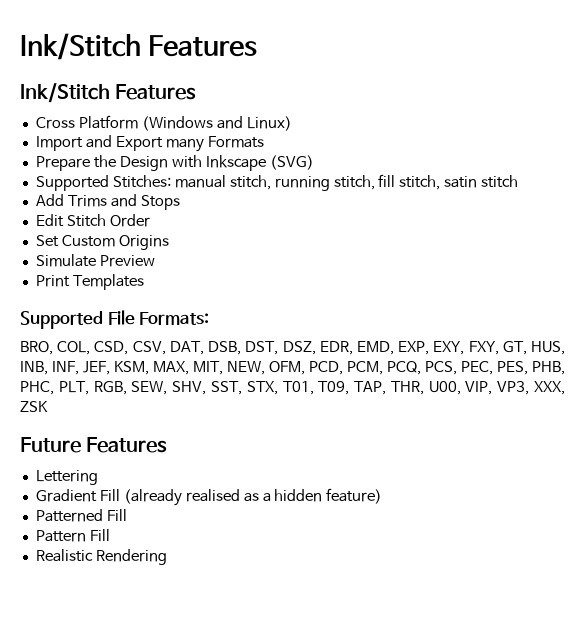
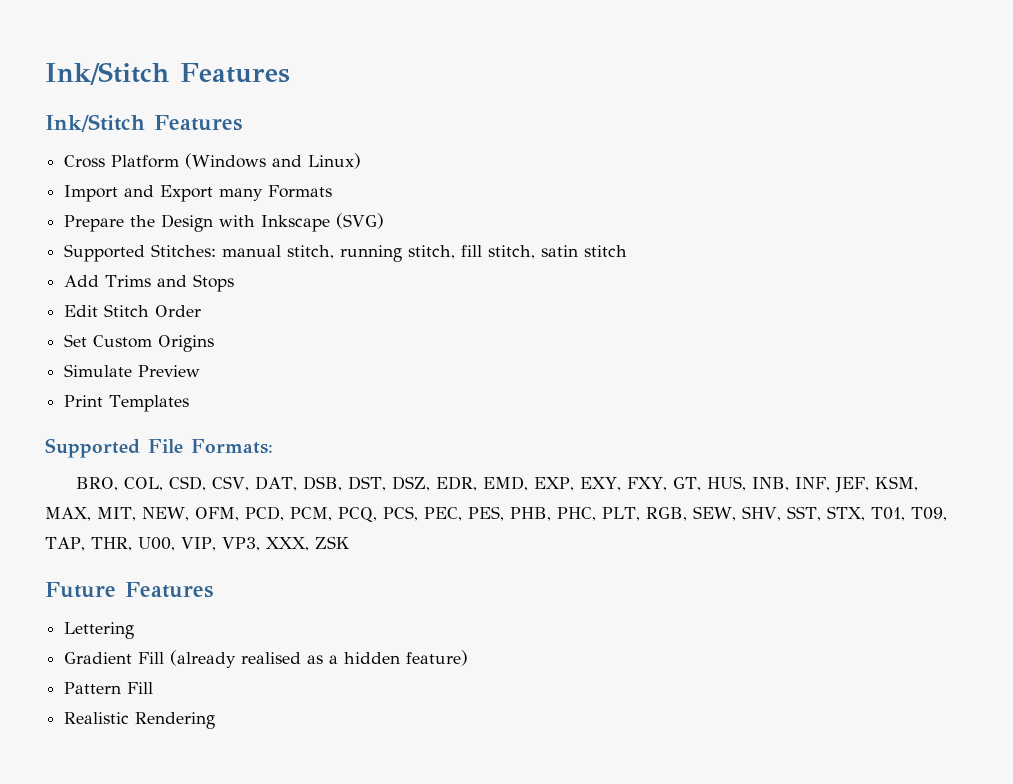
[35,509,127,522] // Patterned Fill -> (469, 658) none

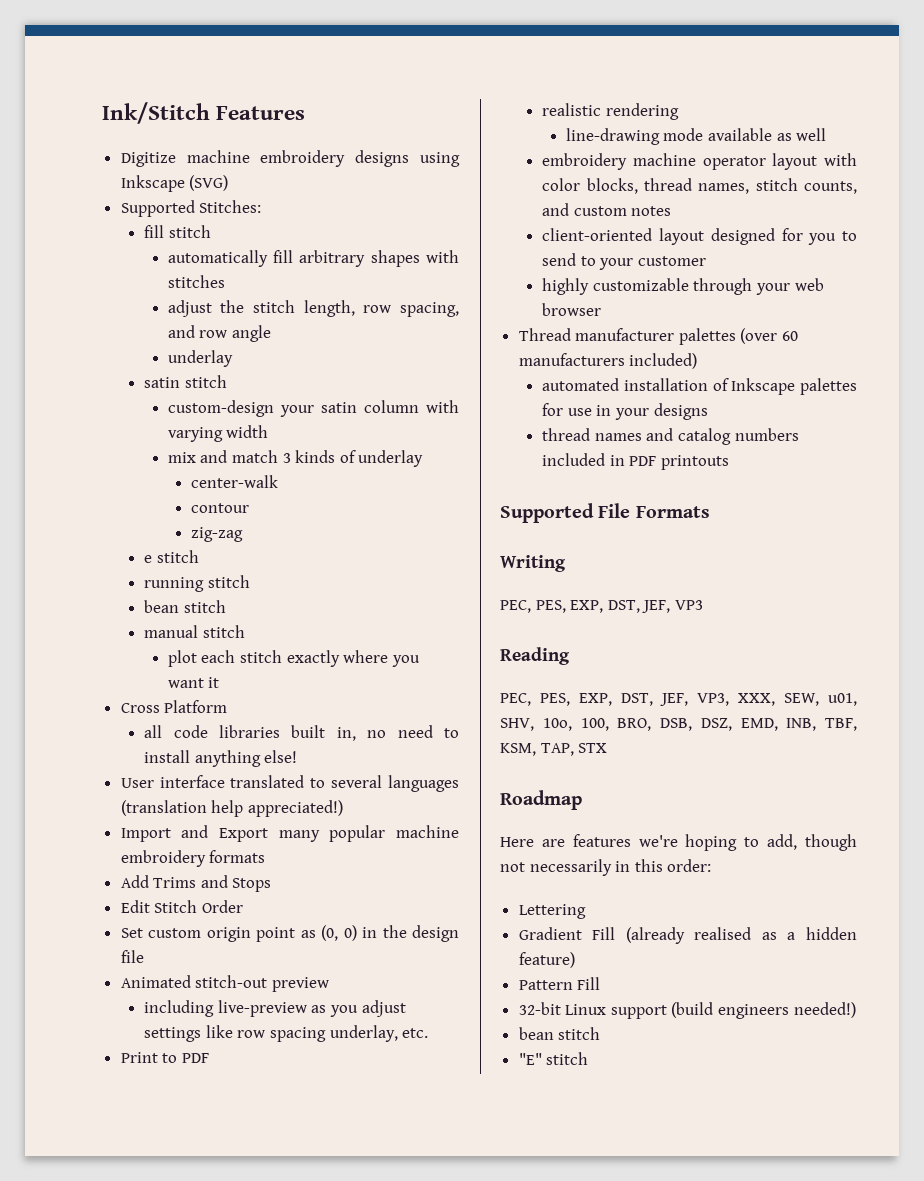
[45,62,290,85] [45,114,242,132] [64,153,362,169] [64,185,333,202] [64,213,385,232] [64,244,628,262] Ink/Stitch Features // Ink/Stitch Features // Cross Platform (Windows and Linux) // Import and Export many Formats // Prepare the Design with Inkscape (SVG) // Supported Stitches: manual stitch, running stitch, fill stitch, satin stitch -> [102,102,306,124] [120,150,460,167] [120,175,229,192] [120,200,262,217] [144,225,211,238] [167,250,459,267] [167,275,225,288] [167,300,459,317] [167,325,271,342] [167,350,233,367] [144,375,227,388] [167,400,459,417] [167,425,269,442] [167,450,424,467] [191,475,279,488] [191,503,250,513] [191,527,244,542] [144,550,199,563] [144,575,250,592] [144,600,226,613] [144,625,245,638] [167,650,420,667] [167,677,220,688] [120,700,228,713] [144,725,459,741] [144,750,298,767] [120,775,460,792] [120,800,343,817] [120,825,460,842] [120,850,266,867] Ink/Stitch Features // Digitize machine embroidery designs using Inkscape (SVG) // Supported Stitches: // fill stitch // automatically fill arbitrary shapes with stitches // adjust the stitch length, row spacing, and row angle // underlay // satin stitch // custom-design your satin column with varying width // mix and match 3 kinds of underlay // center-walk // contour // zig-zag // e stitch // running stitch // bean stitch // manual stitch // plot each stitch exactly where you want it // Cross Platform // all code libraries built in, no need to install anything else! // User interface translated to several languages (translation help appreciated!) // Import and Export many popular machine embroidery formats
[93,335,215,352] [64,364,201,377] [64,395,190,412] [45,438,273,458] [76,476,919,493] [45,506,947,522] [45,536,350,551] [45,582,213,598] Custom Origins // Simulate Preview // Print Templates // Supported File Formats: // BRO, COL, CSD, CSV, DAT, DSB, DST, DSZ, EDR, EMD, EXP, EXY, FXY, GT, HUS, INB, INF, JEF, KSM, MAX, MIT, NEW, OFM, PCD, PCM, PCQ, PCS, PEC, PES, PHB, PHC, PLT, RGB, SEW, SHV, SST, STX, T01, T09, TAP, THR, U00, VIP, VP3, XXX, ZSK // Future Features -> [148,925,459,942] [120,950,144,963] [120,975,329,992] [144,1000,406,1017] [144,1025,429,1042] [120,1052,209,1063] [542,103,679,120] [565,128,827,145] [542,153,857,170] [542,178,857,194] [542,203,672,216] [542,228,857,245] [542,253,707,270] [542,278,824,295] [542,303,602,316] [518,328,799,345] [518,353,698,369] [542,378,857,395] [542,403,708,420] [542,428,799,445] [542,453,730,470] [500,503,710,523] [500,555,566,572] [500,600,703,613] [500,647,570,665] [500,693,857,706] [500,718,857,731] [500,743,608,756] [500,790,582,810] [500,834,857,851] [500,859,712,876] custom origin point as (0, 0) in the design file // Animated stitch-out preview // including live-preview as you adjust settings like row spacing underlay, etc. // Print to PDF // realistic rendering // line-drawing mode available as well // embroidery machine operator layout with color blocks, thread names, stitch counts, and custom notes // client-oriented layout designed for you to send to your customer // highly customizable through your web browser // Thread manufacturer palettes (over 60 manufacturers included) // automated installation of Inkscape palettes for use in your designs // thread names and catalog numbers included in PDF printouts // Supported File Formats // Writing // PEC, PES, EXP, DST, JEF, VP3 // Reading // PEC, PES, EXP, DST, JEF, VP3, XXX, SEW, u01, SHV, 10o, 100, BRO, DSB, DSZ, EMD, INB, TBF, KSM, TAP, STX // Roadmap // Here are features we're hoping to add, though not necessarily in this order:
[64,712,216,729] Realistic Rendering -> [518,1002,856,1019] [518,1027,601,1040] [518,1052,589,1065] 32-bit Linux support (build engineers needed!) // bean stitch // "E" stitch

